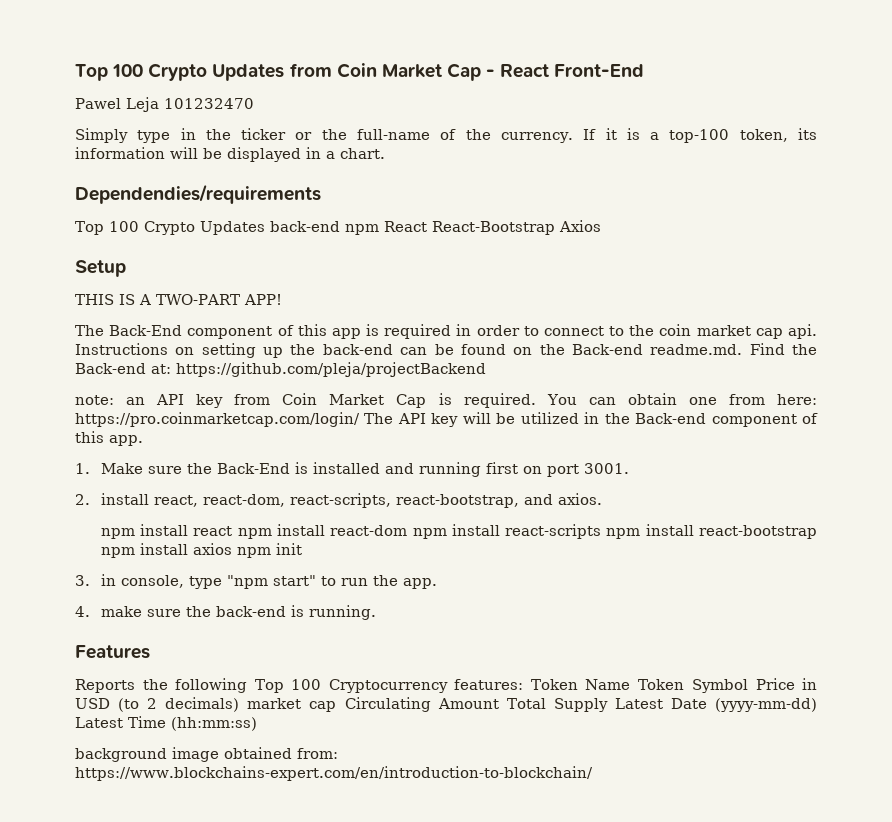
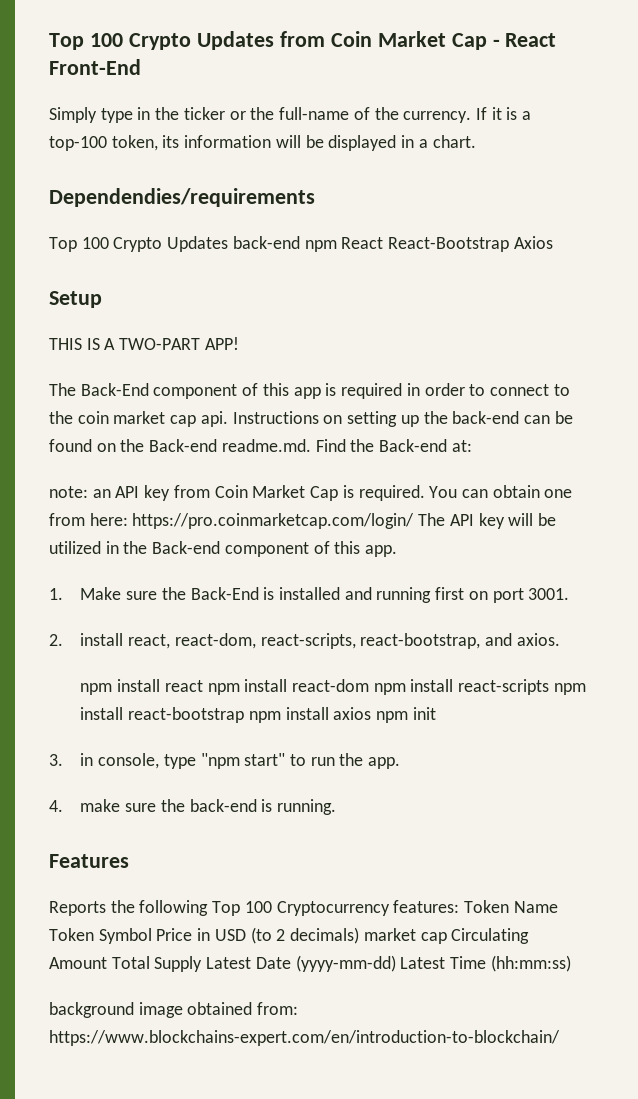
[75,97,254,112] // Pawel Leja 101232470 -> (141, 67) none
[176,362,486,377] https://github.com/pleja/projectBackend -> (472, 446) none

